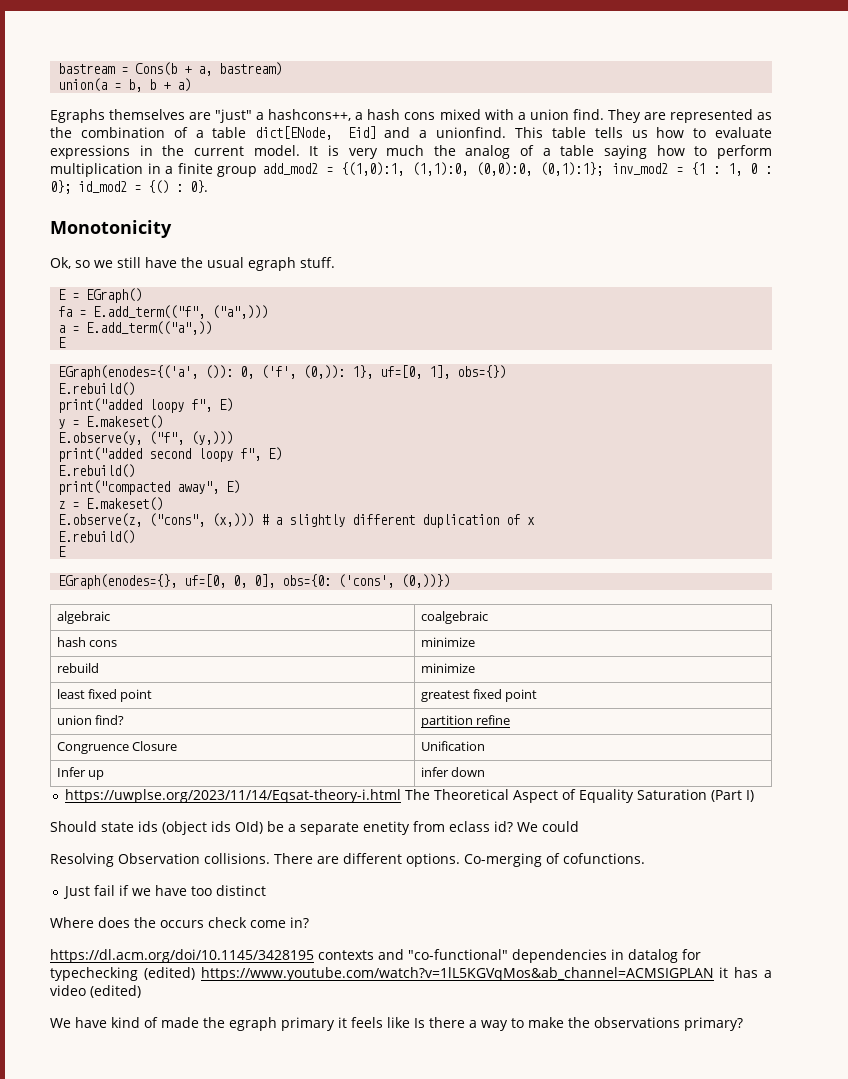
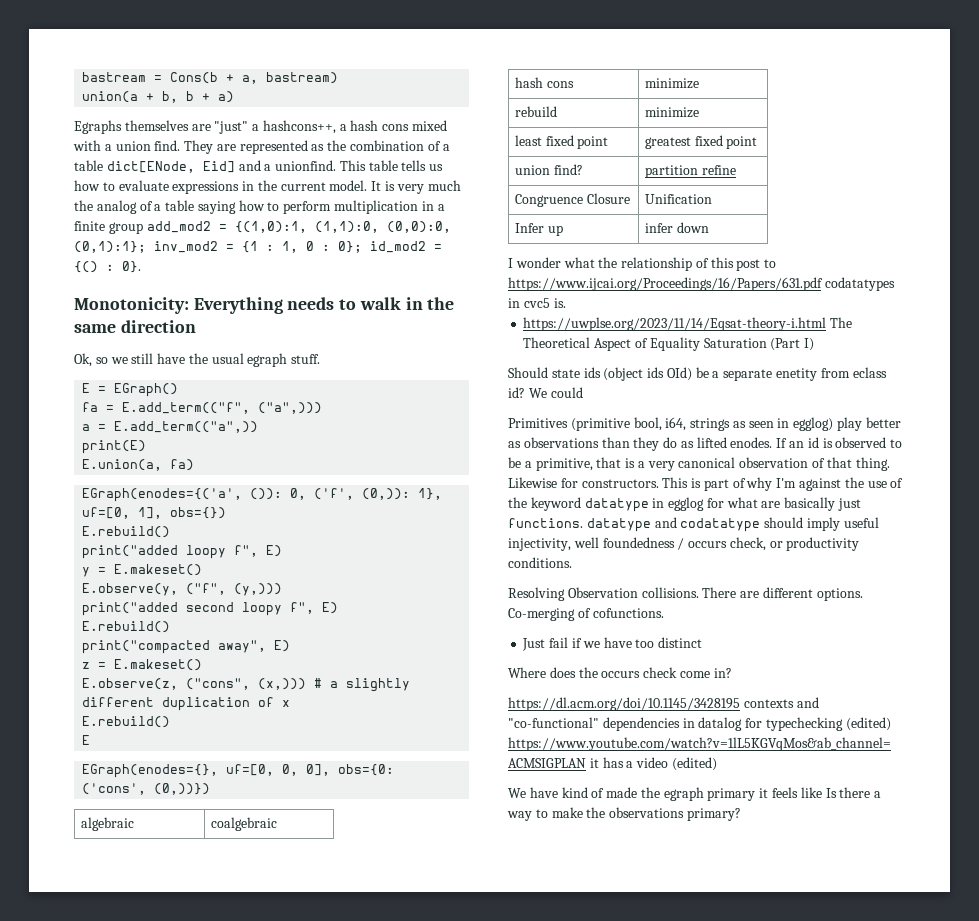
[114,83,122,90] = -> [146,93,155,101] +
[50,220,172,238] Monotonicity -> [74,297,455,314] [74,320,196,333] Monotonicity: Everything needs to walk in the same direction
[58,337,67,348] E -> [82,440,147,454] [82,459,195,471] print(E) // E.union(a, fa)
(486, 772) none -> [508,257,777,271] [508,277,895,291] [508,298,566,308] // I wonder what the relationship of this post to https://www.ijcai.org/Proceedings/16/Papers/631.pdf codatatypes in cvc5 is.
(579, 826) none -> [508,417,901,431] [508,437,903,451] [508,457,890,471] [508,477,904,491] [508,497,862,512] [508,517,879,532] [508,537,860,551] [508,557,572,568] // Primitives (primitive bool, i64, strings as seen in egglog) play better as observations than they do as lifted enodes. If an id is observed to be a primitive, that is a very canonical observation of that thing. Likewise for constructors. This is part of why I'm against the use of the keyword datatype in egglog for what are basically just functions. datatype and codatatype should imply useful injectivity, well foundedness / occurs check, or productivity conditions.

